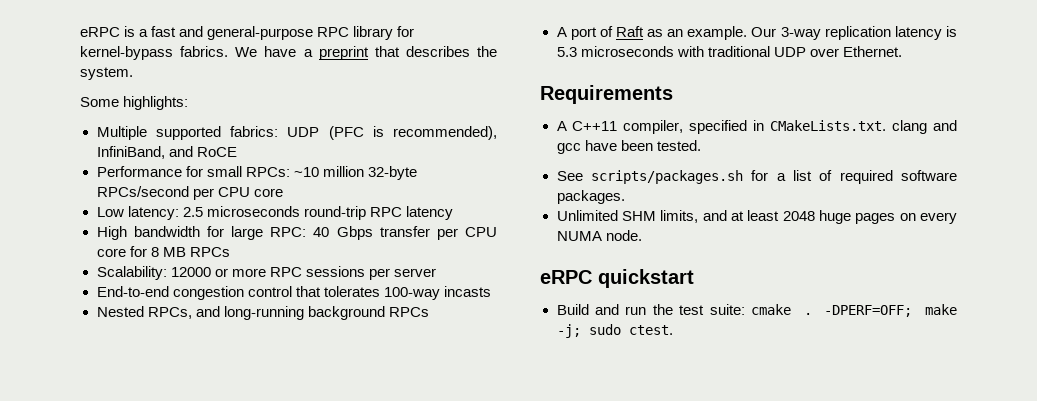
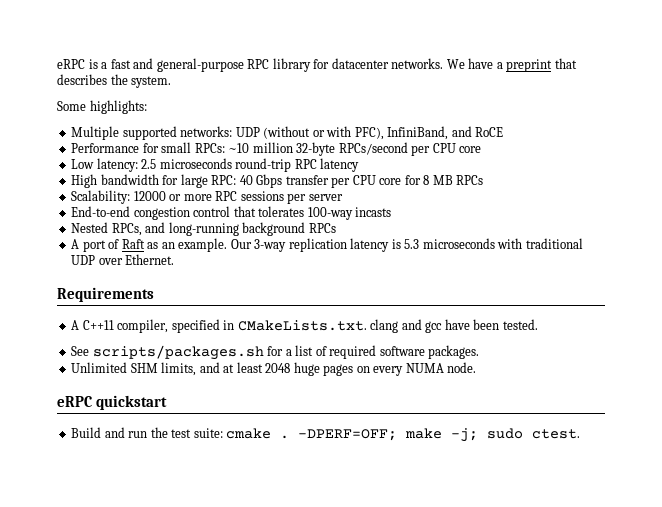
[80,46,229,60] kernel-bypass fabrics. -> [331,58,444,69] datacenter networks.
[230,126,497,140] fabrics: UDP (PFC is recommended), -> [180,126,384,140] networks: UDP (without or with PFC),

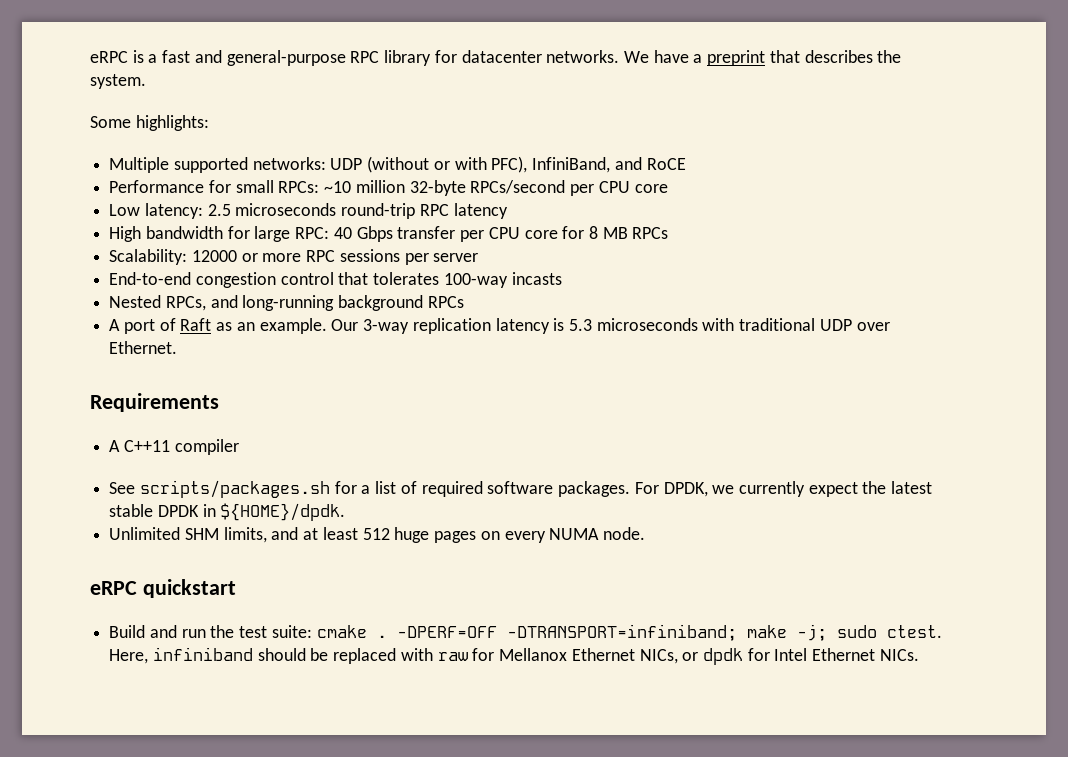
[117,319,538,333] compiler, specified in CMakeLists.txt. clang and gcc have been tested. -> [174,439,239,455] compiler
(480, 352) none -> [634,481,933,497] [109,503,346,521] For DPDK, we currently expect the latest stable DPDK in ${HOME}/dpdk.
[265,363,291,373] 2048 -> [362,528,390,540] 512
[298,429,398,441] -DPERF=OFF; -> [396,624,737,641] -DPERF=OFF -DTRANSPORT=infiniband;
(581, 434) none -> [109,647,919,665] Here, infiniband should be replaced with raw for Mellanox Ethernet NICs, or dpdk for Intel Ethernet NICs.

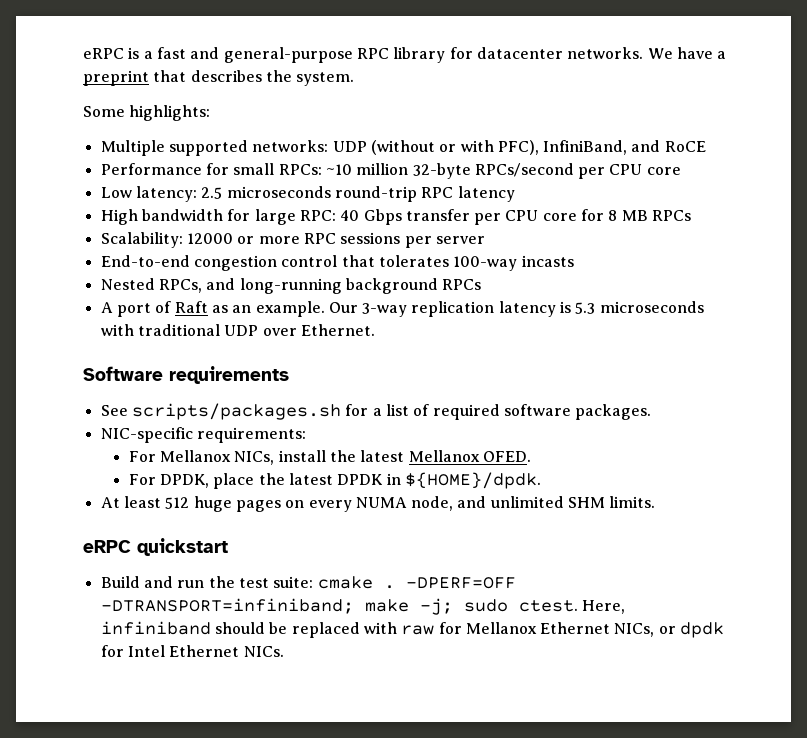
[90,393,219,412] [109,439,239,455] Requirements // A C++11 compiler -> [83,366,289,384] Software requirements
[634,481,933,497] [109,504,154,517] For DPDK, we currently expect the latest stable -> [100,427,306,443] [128,450,531,465] [128,473,334,489] // NIC-specific requirements: // For Mellanox NICs, install the latest Mellanox OFED. // For DPDK, place the latest
[109,527,319,543] Unlimited SHM limits, and at -> [100,497,120,508] At
[602,527,645,540] node. -> [411,496,656,511] node, and unlimited SHM limits.

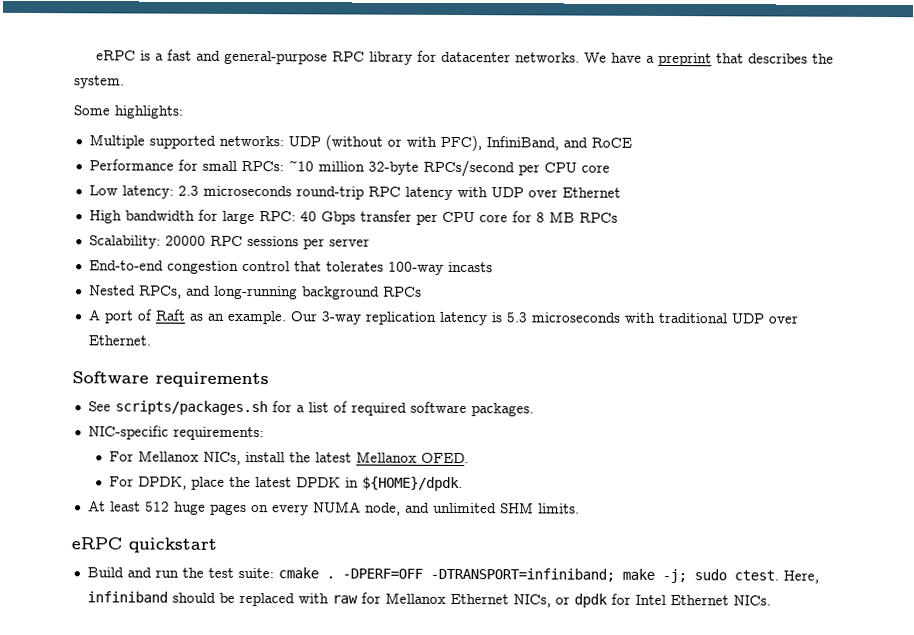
[201,187,223,199] 2.5 -> [177,185,199,196] 2.3
(515, 194) none -> [456,186,621,198] with UDP over Ethernet
[186,233,300,244] 12000 or more -> [164,235,206,246] 20000

